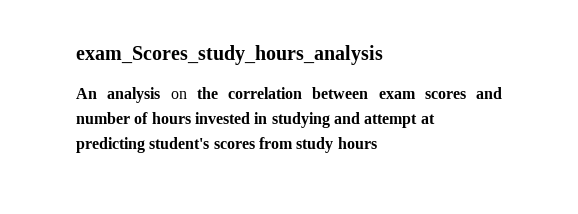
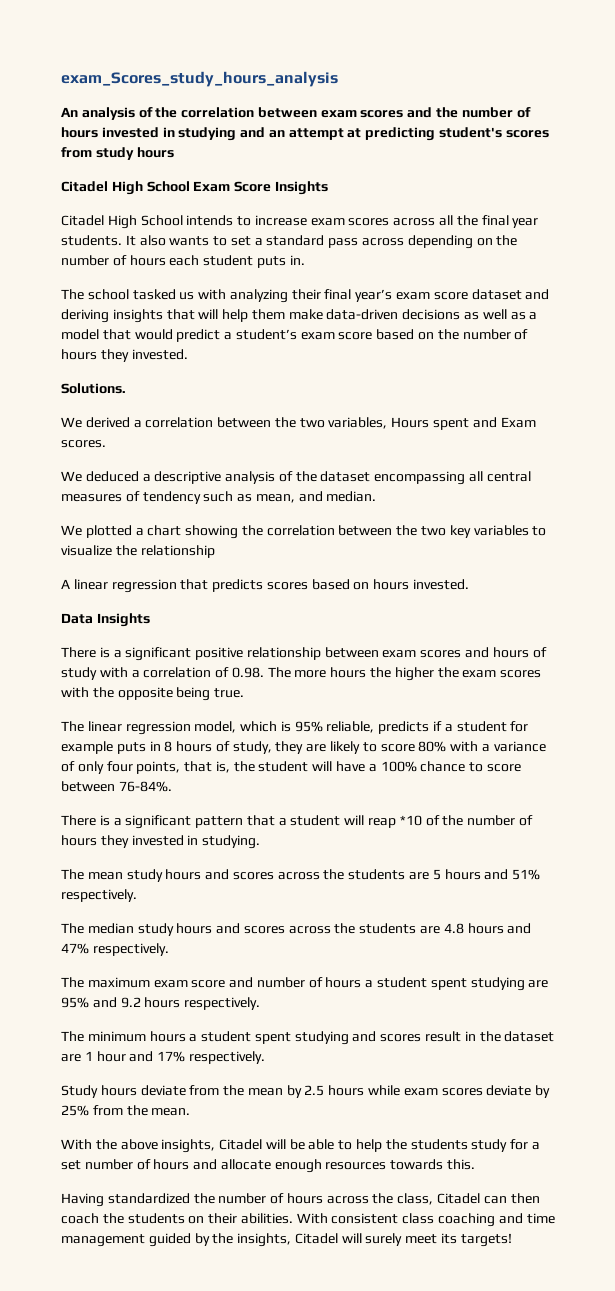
[170,91,187,99] on -> [138,107,153,118] of
(502, 93) none -> [436,107,459,118] the
(360, 118) none -> [268,130,285,138] an
(377, 143) none -> [61,181,328,195] [61,215,539,229] [61,235,518,249] [61,255,305,268] [61,289,550,303] [61,309,538,323] [61,329,529,342] [61,349,188,362] [61,383,126,394] [61,417,536,430] [61,440,106,448] [61,471,531,485] [61,491,377,504] [61,525,547,539] [61,545,215,558] [61,579,470,593] [61,613,150,627] [61,647,547,661] [61,667,542,681] [61,687,245,701] [61,721,529,735] [61,741,546,754] [61,761,521,774] [61,781,172,792] [61,815,533,829] [61,835,261,849] [61,869,541,882] [61,889,137,902] [61,923,532,936] [61,943,169,956] [61,977,549,991] [61,997,261,1010] [61,1031,555,1045] [61,1051,265,1064] [61,1085,551,1098] [61,1105,191,1116] [61,1139,540,1153] [61,1159,476,1173] [61,1193,540,1207] [61,1213,555,1227] [61,1233,512,1247] // Citadel High School Exam Score Insights // Citadel High School intends to increase exam scores across all the final year students. It also wants to set a standard pass across depending on the number of hours each student puts in. // The school tasked us with analyzing their final year’s exam score dataset and deriving insights that will help them make data-driven decisions as well as a model that would predict a student’s exam score based on the number of hours they invested. // Solutions. // We derived a correlation between the two variables, Hours spent and Exam scores. // We deduced a descriptive analysis of the dataset encompassing all central measures of tendency such as mean, and median. // We plotted a chart showing the correlation between the two key variables to visualize the relationship // A linear regression that predicts scores based on hours invested. // Data Insights // There is a significant positive relationship between exam scores and hours of study with a correlation of 0.98. The more hours the higher the exam scores with the opposite being true. // The linear regression model, which is 95% reliable, predicts if a student for example puts in 8 hours of study, they are likely to score 80% with a variance of only four points, that is, the student will have a 100% chance to score between 76-84%. // There is a significant pattern that a student will reap *10 of the number of hours they invested in studying. // The mean study hours and scores across the students are 5 hours and 51% respectively. // The median study hours and scores across the students are 4.8 hours and 47% respectively. // The maximum exam score and number of hours a student spent studying are 95% and 9.2 hours respectively. // The minimum hours a student spent studying and scores result in the dataset are 1 hour and 17% respectively. // Study hours deviate from the mean by 2.5 hours while exam scores deviate by 25% from the mean. // With the above insights, Citadel will be able to help the students study for a set number of hours and allocate enough resources towards this. // Having standardized the number of hours across the class, Citadel can then coach the students on their abilities. With consistent class coaching and time management guided by the insights, Citadel will surely meet its targets!

